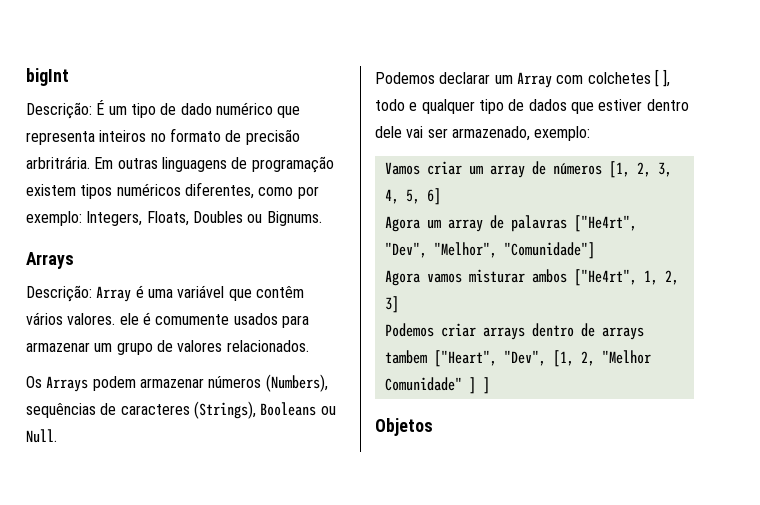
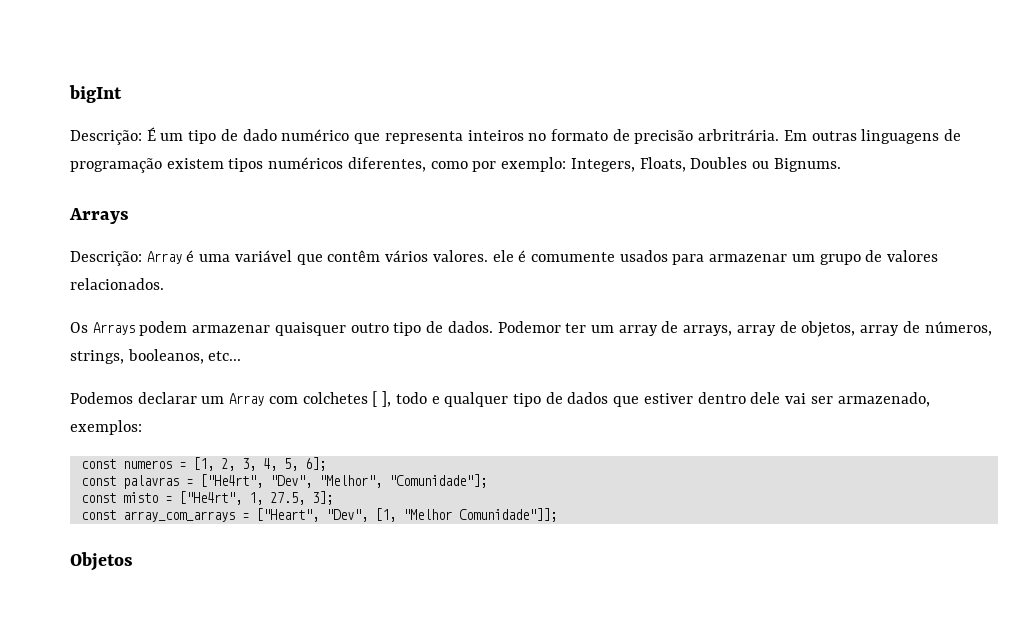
[208,374,328,392] [26,401,336,419] [26,429,57,443] números (Numbers), sequências de caracteres (Strings), Booleans ou Null. -> [274,321,992,337] [70,349,242,364] quaisquer outro tipo de dados. Podemor ter um array de arrays, array de objetos, array de números, strings, booleanos, etc...
[534,126,591,141] [384,161,602,178] exemplo: // Vamos criar um array de números -> [70,420,142,435] [80,459,186,469] exemplos: // const numeros =
[426,188,441,205] [384,215,637,232] [384,242,595,259] [384,269,679,286] [384,296,399,313] [384,323,644,340] [384,350,651,367] [384,377,490,394] 6] // Agora um array de palavras ["He4rt", "Dev", "Melhor", "Comunidade"] // Agora vamos misturar ambos ["He4rt", 1, 2, 3] // Podemos criar arrays dentro de arrays tambem ["Heart", "Dev", [1, 2, "Melhor Comunidade" ] ] -> [304,457,326,471] [80,474,487,489] [80,491,333,505] [80,508,557,522] 6]; // const palavras = ["He4rt", "Dev", "Melhor", "Comunidade"]; // const misto = ["He4rt", 1, 27.5, 3]; // const array_com_arrays = ["Heart", "Dev", [1, "Melhor Comunidade"]];

